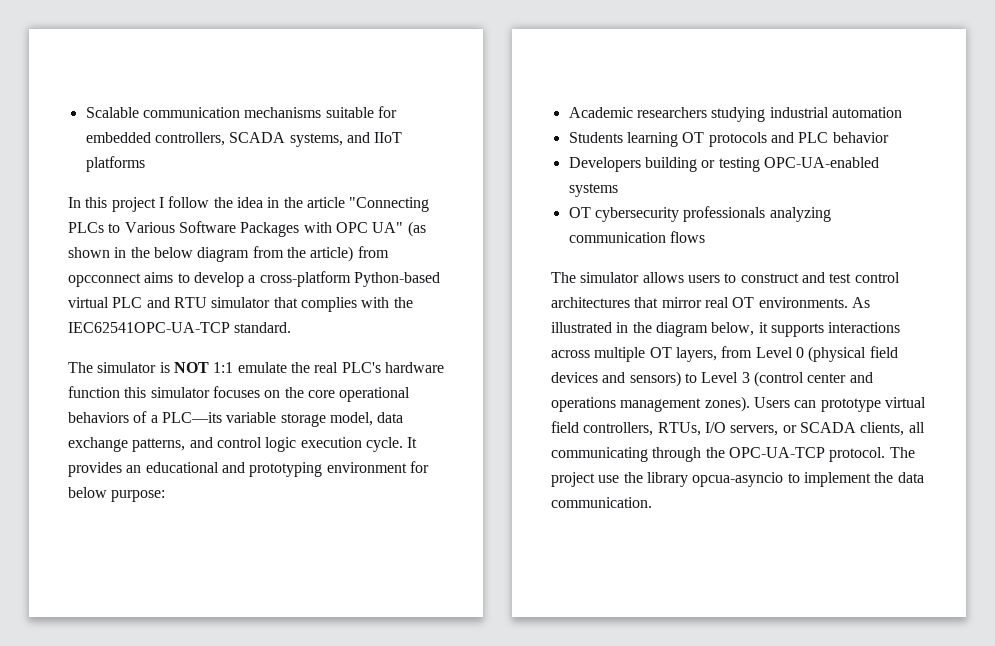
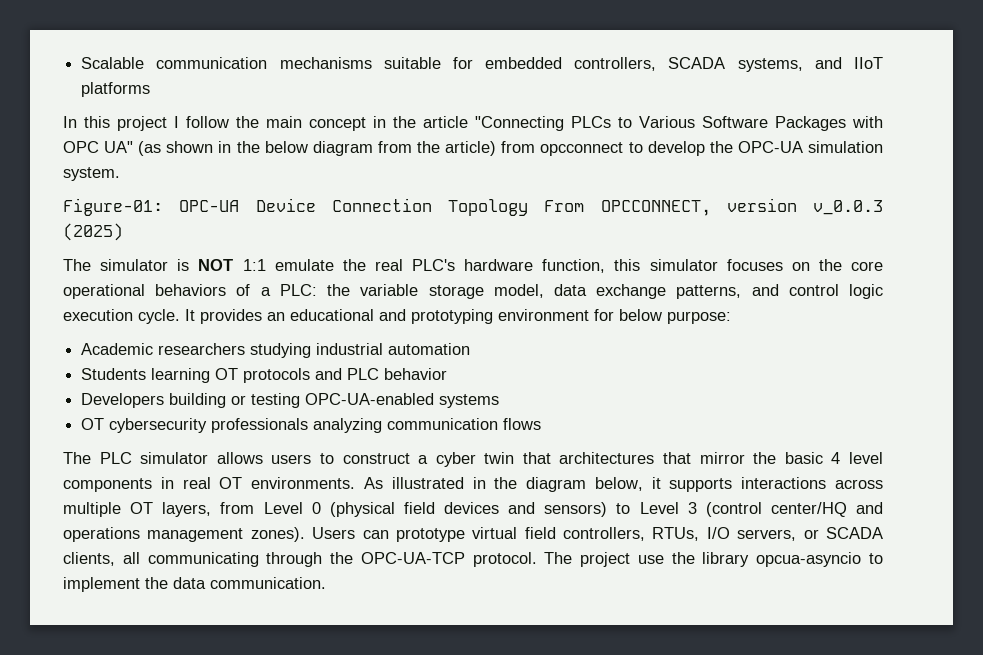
[236,197,263,208] idea -> [266,116,366,131] main concept
[144,272,174,283] aims -> (624, 149) none
[248,271,440,287] [68,297,413,312] [68,322,292,333] a cross-platform Python-based virtual PLC and RTU simulator that complies with the IEC62541OPC-UA-TCP standard. -> [709,141,884,153] [63,167,120,181] [63,198,883,216] [63,223,123,241] the OPC-UA simulation system. // Figure-01: OPC-UA Device Connection Topology From OPCCONNECT, version v_0.0.3 (2025)
[68,386,120,398] function -> [542,259,606,273] function,
[161,412,222,423] PLC—its -> [279,284,351,296] PLC: the
(576, 277) none -> [99,452,132,464] PLC
[801,272,900,283] [551,297,702,308] and test control architectures that mirror -> [418,452,883,467] [63,477,174,492] a cyber twin that architectures that mirror the basic 4 level components in
[807,373,847,383] center -> [770,502,847,517] center/HQ

